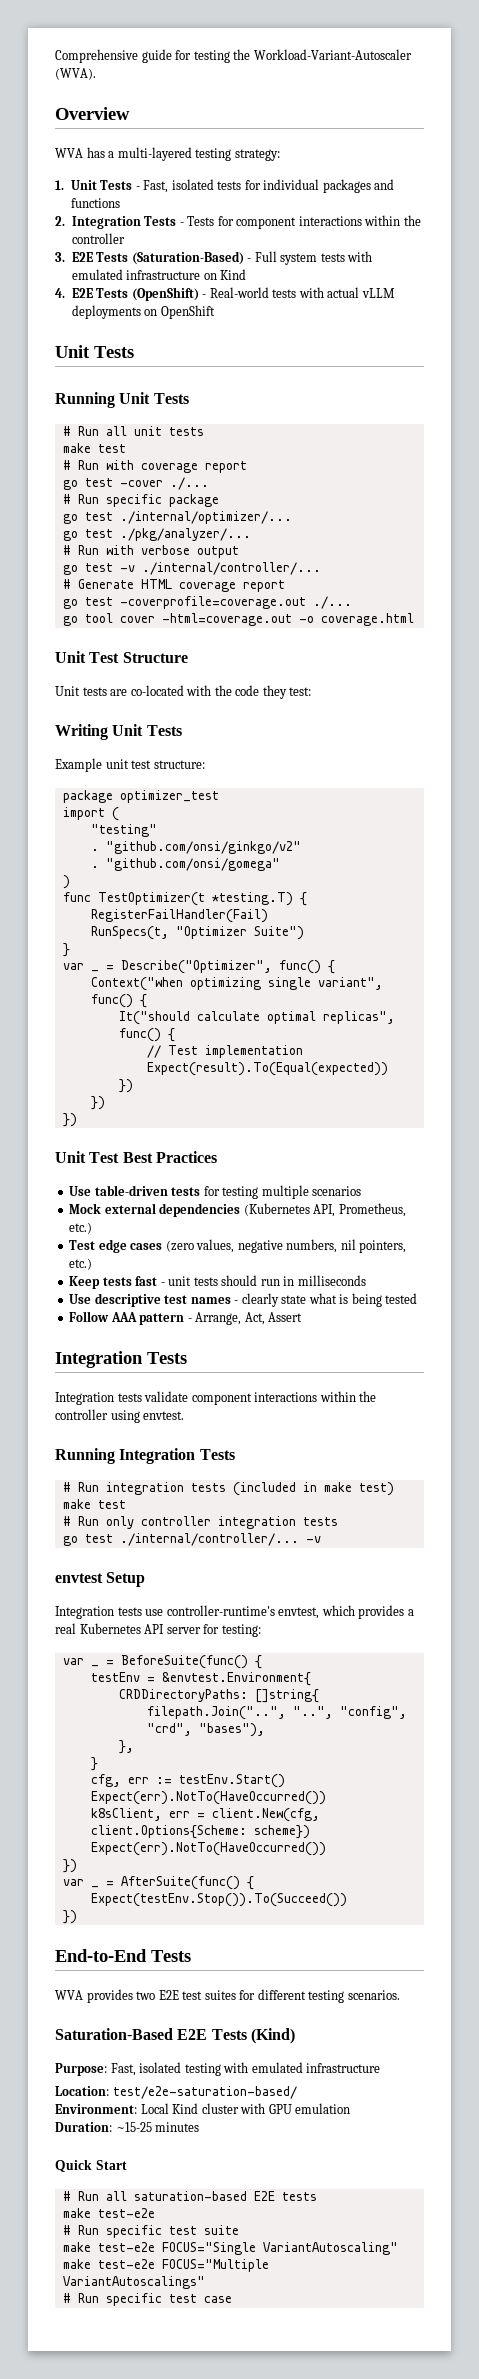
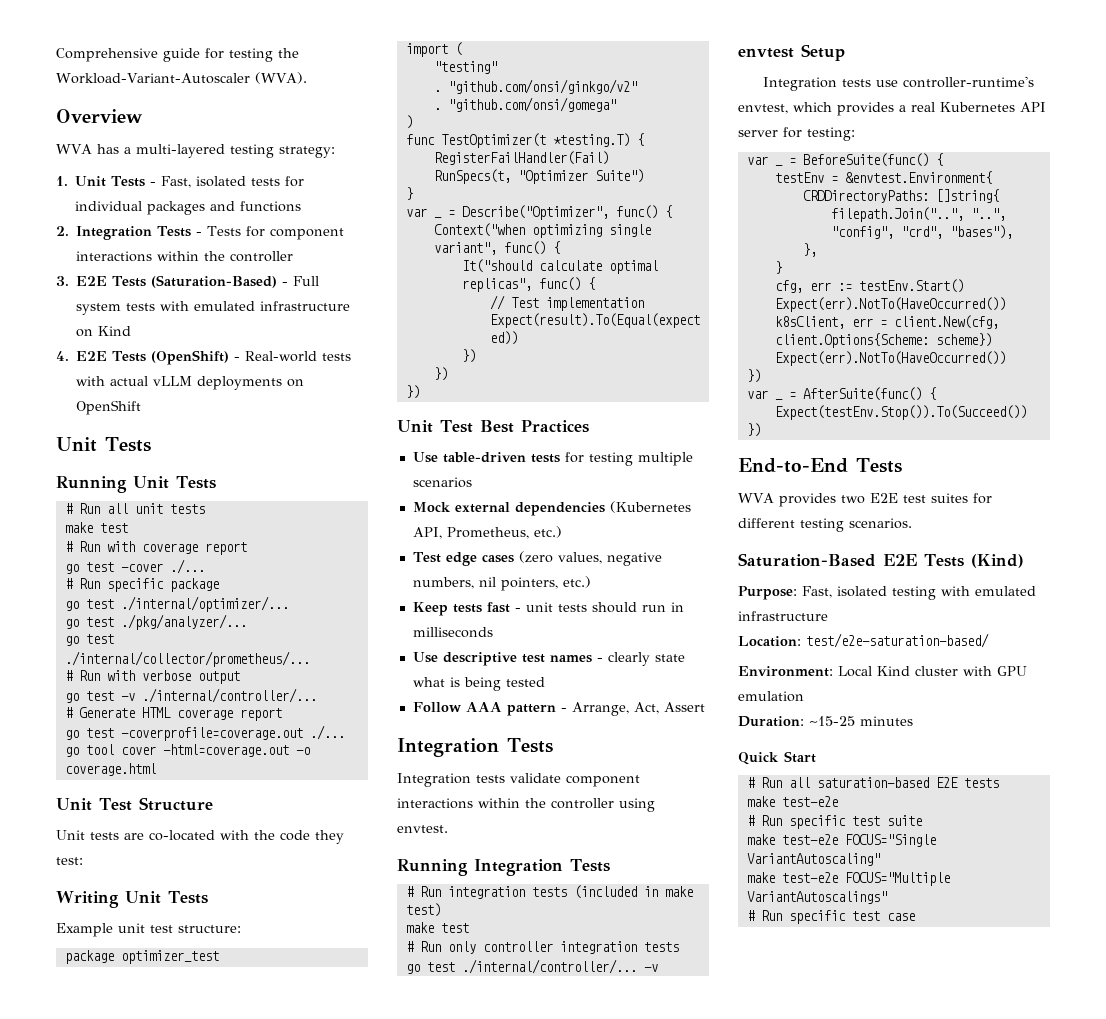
(251, 534) none -> [64,634,114,646] [64,651,310,667] // go test ./internal/collector/prometheus/...

